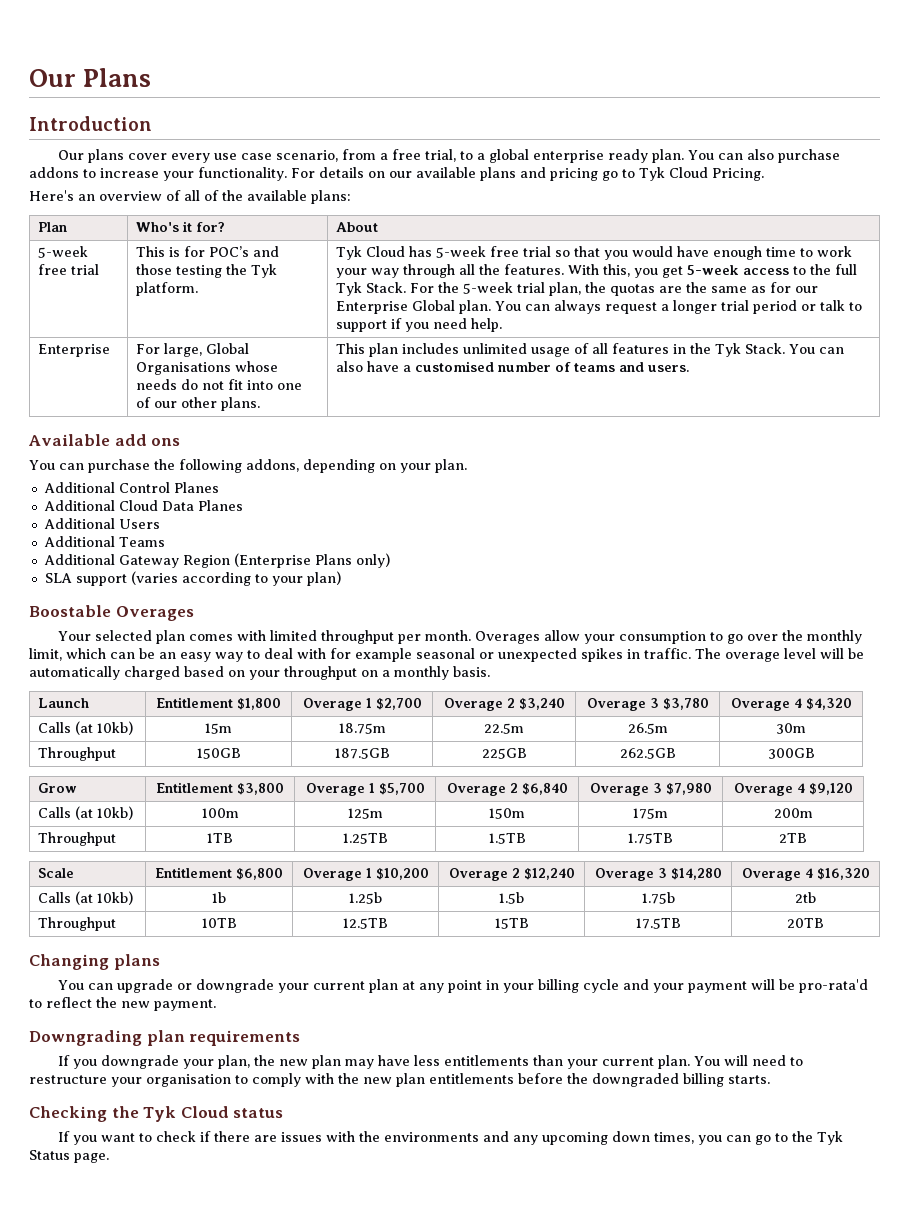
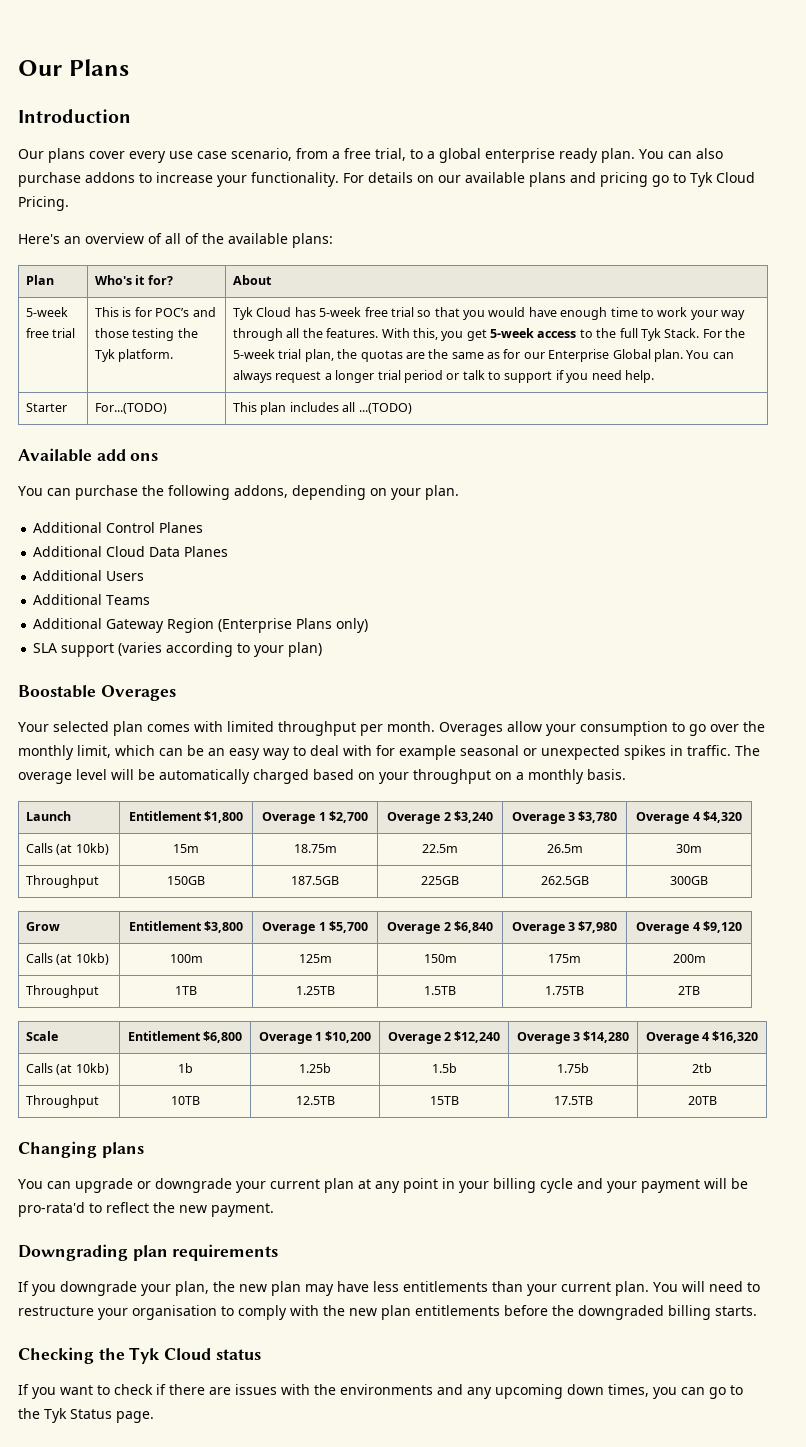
[38,344,111,357] [136,343,250,357] [136,361,279,375] [136,379,303,390] [136,397,261,411] [336,343,845,357] [336,361,690,372] Enterprise | For large, Global Organisations whose needs do not fit into one of our other plans. | This plan includes unlimited usage of all features in the Tyk Stack. You can also have a customised number of teams and users. -> [26,403,68,412] [95,403,168,414] [233,402,412,415] Starter | For...(TODO) | This plan includes all ...(TODO)

